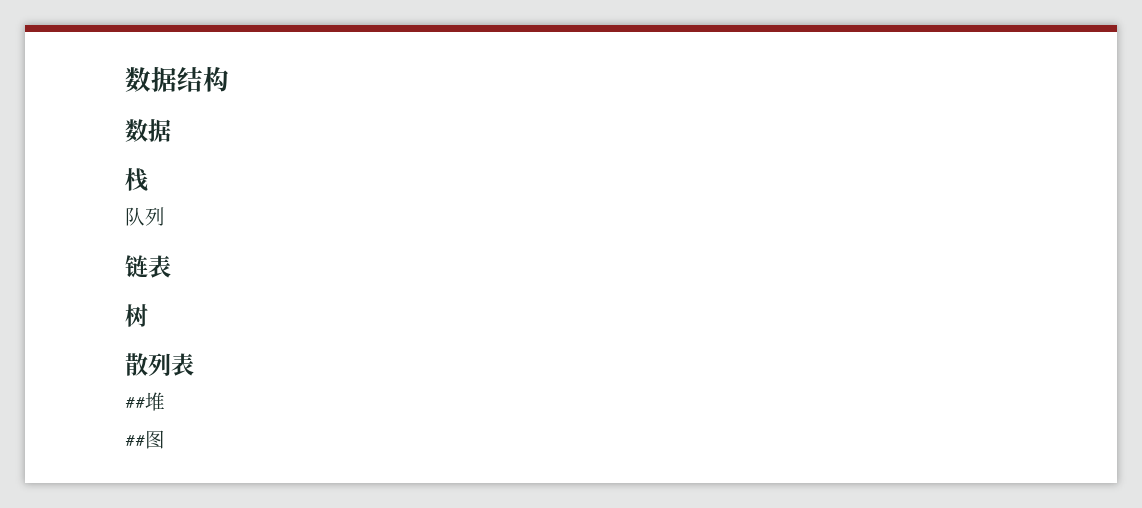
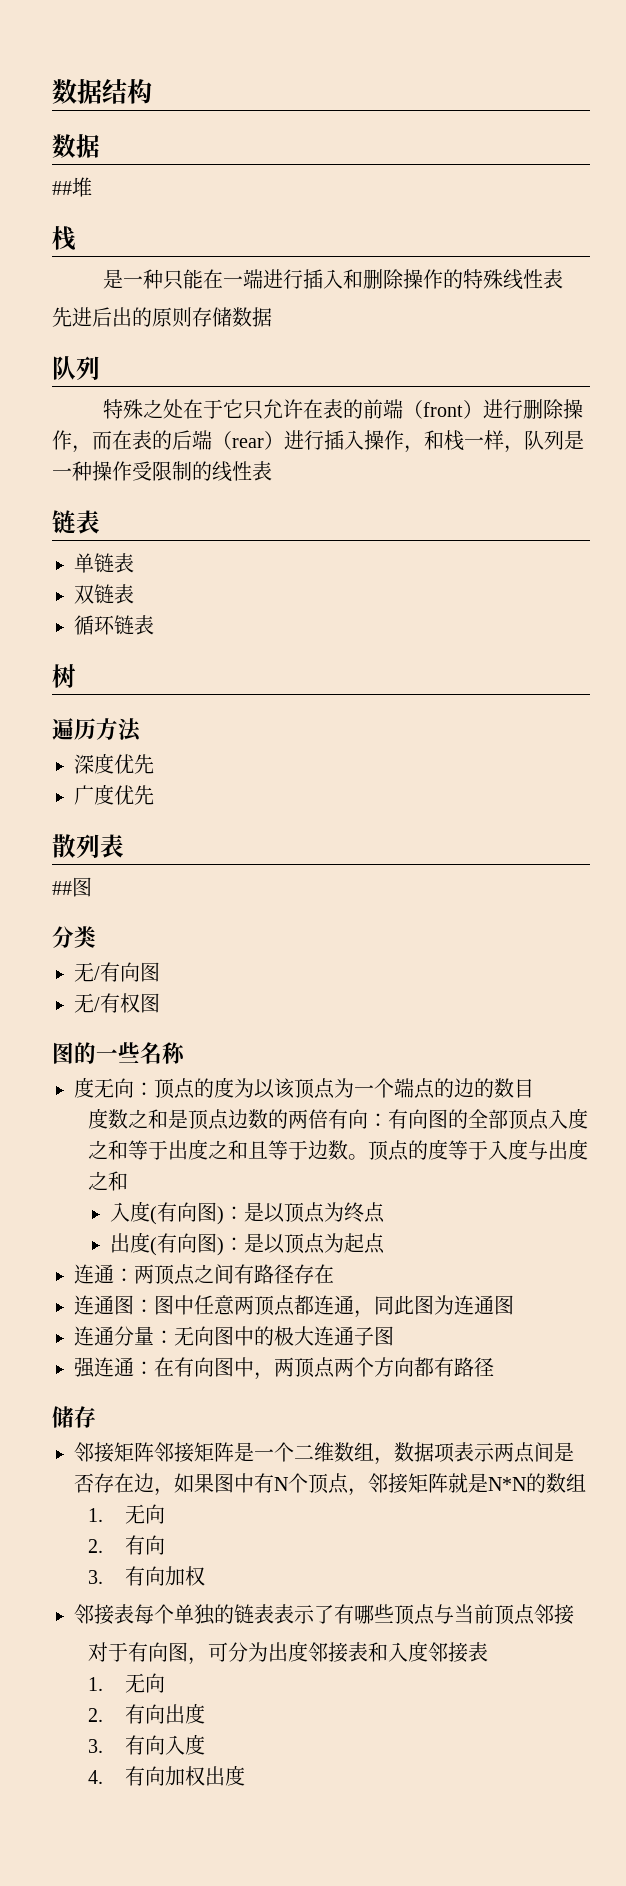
(171, 130) none -> [52,177,92,197] // ##堆
[125,207,165,226] [125,255,171,278] [125,304,148,327] [125,353,194,376] [125,392,165,411] [125,430,165,449] 队列 // 链表 // 树 // 散列表 // ##堆 // ##图 -> [102,269,563,290] [52,307,272,327] [52,356,100,381] [102,399,583,420] [52,430,584,453] [52,461,272,482] [52,510,100,534] [74,553,134,573] [74,584,134,604] [74,615,154,635] [52,664,76,688] [52,718,142,742] [74,753,154,774] [74,784,154,805] [52,834,124,859] [52,877,92,897] [52,926,96,948] [74,962,160,982] [74,993,160,1013] [52,1042,186,1064] [74,1077,534,1099] [88,1108,589,1130] [88,1139,589,1161] [88,1171,129,1191] [110,1201,386,1225] [110,1232,386,1256] [74,1264,334,1285] [74,1295,514,1318] [74,1326,394,1346] [74,1357,494,1380] [52,1406,96,1428] [74,1442,574,1465] [74,1473,586,1496] [88,1504,165,1524] [88,1535,165,1555] [88,1566,205,1586] [74,1604,574,1625] [88,1641,489,1665] [88,1673,165,1693] [88,1703,205,1724] [88,1734,205,1755] [88,1765,245,1786] 是一种只能在一端进行插入和删除操作的特殊线性表 // 先进后出的原则存储数据 // 队列 // 特殊之处在于它只允许在表的前端（front）进行删除操作，而在表的后端（rear）进行插入操作，和栈一样，队列是一种操作受限制的线性表 // 链表 // 单链表 // 双链表 // 循环链表 // 树 // 遍历方法 // 深度优先 // 广度优先 // 散列表 // ##图 // 分类 // 无/有向图 // 无/有权图 // 图的一些名称 // 度无向：顶点的度为以该顶点为一个端点的边的数目 // 度数之和是顶点边数的两倍有向：有向图的全部顶点入度之和等于出度之和且等于边数。顶点的度等于入度与出度之和 // 入度(有向图)：是以顶点为终点 // 出度(有向图)：是以顶点为起点 // 连通：两顶点之间有路径存在 // 连通图：图中任意两顶点都连通，同此图为连通图 // 连通分量：无向图中的极大连通子图 // 强连通：在有向图中，两顶点两个方向都有路径 // 储存 // 邻接矩阵邻接矩阵是一个二维数组，数据项表示两点间是否存在边，如果图中有N个顶点，邻接矩阵就是N*N的数组 // 1.无向 // 2.有向 // 3.有向加权 // 邻接表每个单独的链表表示了有哪些顶点与当前顶点邻接 // 对于有向图，可分为出度邻接表和入度邻接表 // 1.无向 // 2.有向出度 // 3.有向入度 // 4.有向加权出度

